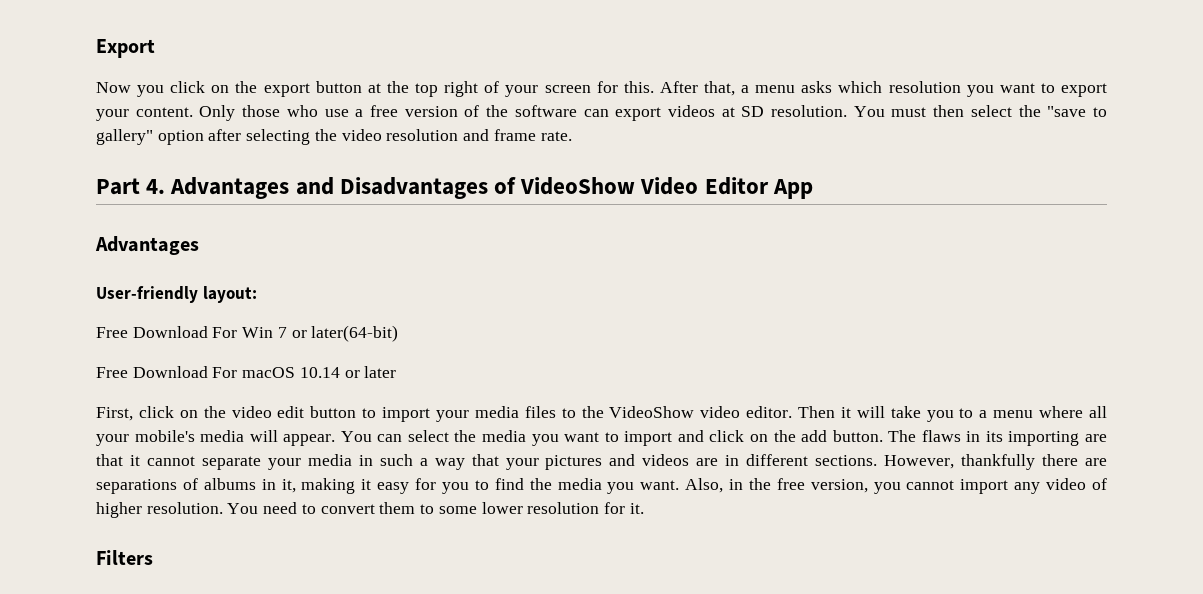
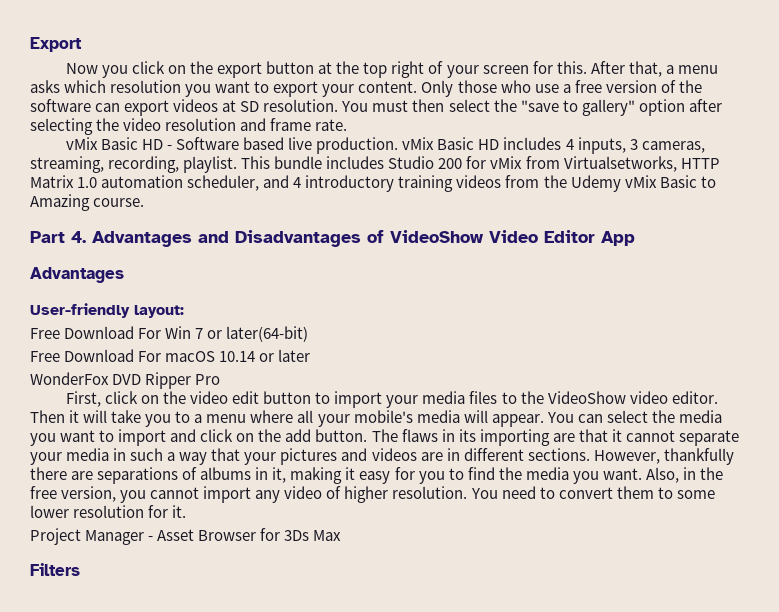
(572, 136) none -> [65,137,705,154] [30,156,720,173] [30,175,716,192] [30,194,145,211] // vMix Basic HD - Software based live production. vMix Basic HD includes 4 inputs, 3 cameras, streaming, recording, playlist. This bundle includes Studio 200 for vMix from Virtualsetworks, HTTP Matrix 1.0 automation scheduler, and 4 introductory training videos from the Udemy vMix Basic to Amazing course.
(397, 372) none -> [30,372,221,389] // WonderFox DVD Ripper Pro
(644, 508) none -> [30,528,342,545] // Project Manager - Asset Browser for 3Ds Max

